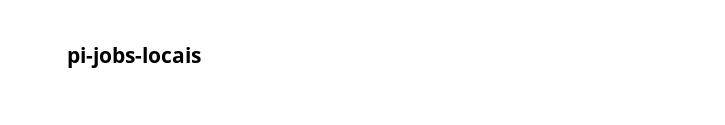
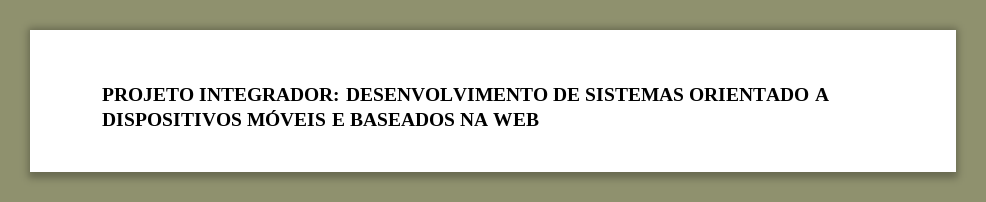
[67,47,201,68] pi-jobs-locais -> [102,88,829,101] [102,110,540,126] PROJETO INTEGRADOR: DESENVOLVIMENTO DE SISTEMAS ORIENTADO A DISPOSITIVOS MÓVEIS E BASEADOS NA WEB

